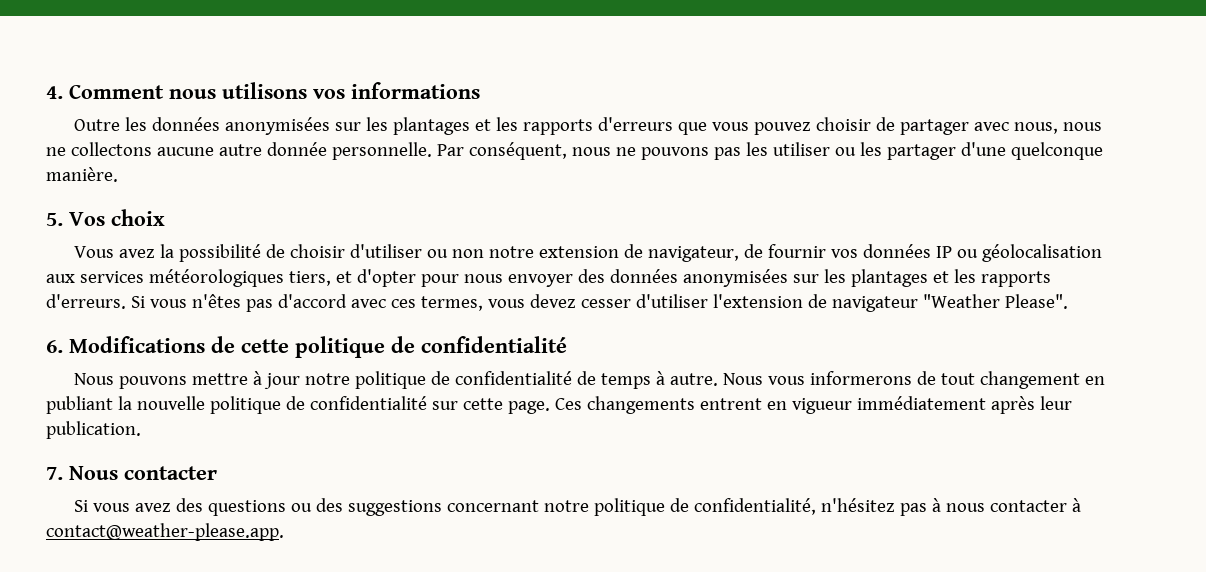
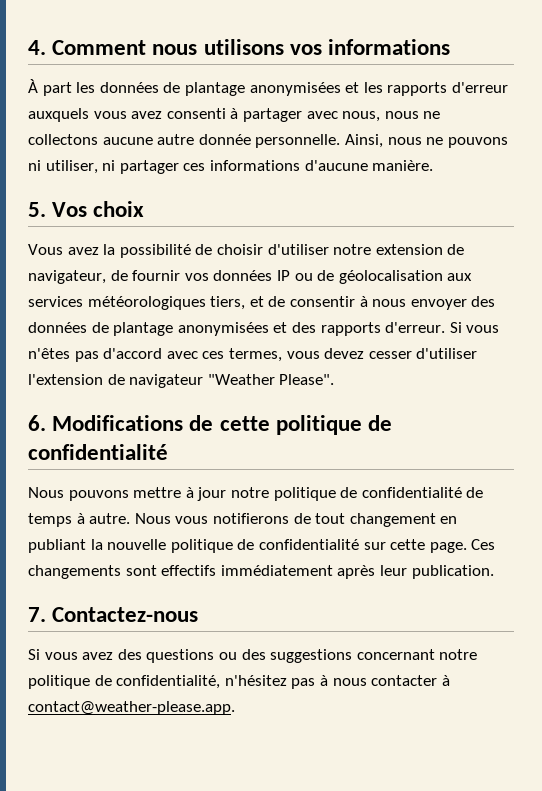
[73,117,895,135] Outre les données anonymisées sur les plantages et les rapports d'erreurs que vous pouvez choisir de -> [28,79,508,96] [28,108,239,122] À part les données de plantage anonymisées et les rapports d'erreur auxquels vous avez consenti à
[436,142,567,160] Par conséquent, -> [344,134,383,148] Ainsi,
[713,142,1103,160] pas les utiliser ou les partager d'une quelconque -> [28,160,368,174] ni utiliser, ni partager ces informations d'aucune
[426,249,484,258] ou non -> (329, 249) none
(978, 253) none -> [317,270,335,281] de
[356,269,459,287] d'opter pour -> [268,296,368,307] de consentir à
[682,269,1051,287] [46,294,126,309] anonymisées sur les plantages et les rapports d'erreurs. -> [91,322,446,336] de plantage anonymisées et des rapports d'erreur.
[809,371,912,385] informerons -> [212,513,289,524] notifierons
[699,398,852,414] entrent en vigueur -> [125,565,217,576] sont effectifs
[69,466,217,480] Nous contacter -> [52,607,199,622] Contactez-nous

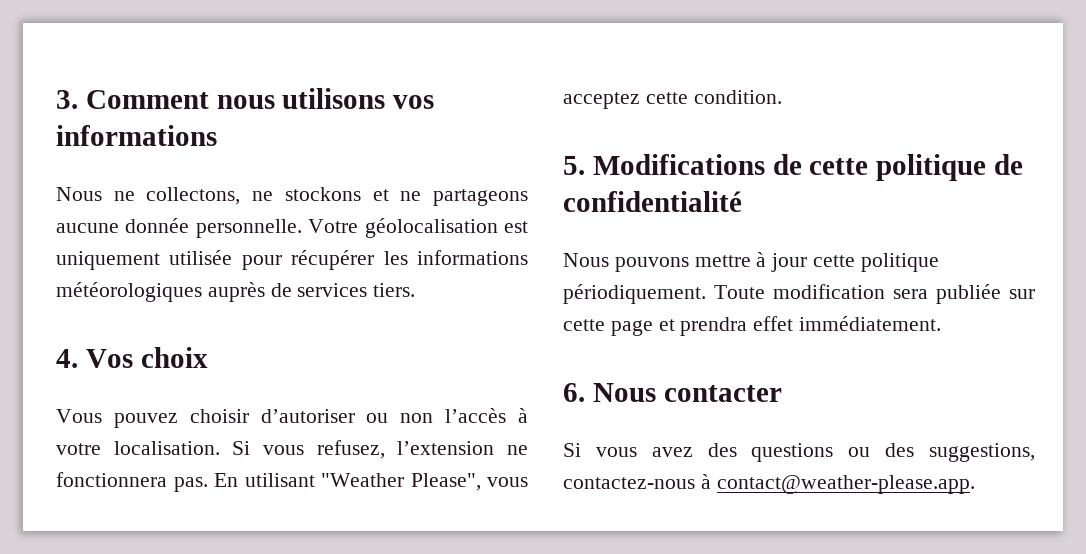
[28,40,46,55] 4. -> [56,90,78,109] 3.
[28,79,508,96] [28,108,441,122] [28,134,508,148] [28,160,434,174] [28,201,145,217] [28,244,465,258] [28,270,473,284] [28,296,496,310] [28,322,500,336] [28,348,478,362] [28,374,335,388] [28,415,46,431] À part les données de plantage anonymisées et les rapports d'erreur auxquels vous avez consenti à partager avec nous, nous ne collectons aucune autre donnée personnelle. Ainsi, nous ne pouvons ni utiliser, ni partager ces informations d'aucune manière. // 5. Vos choix // Vous avez la possibilité de choisir d'utiliser notre extension de navigateur, de fournir vos données IP ou de géolocalisation aux services météorologiques tiers, et de consentir à nous envoyer des données de plantage anonymisées et des rapports d'erreur. Si vous n'êtes pas d'accord avec ces termes, vous devez cesser d'utiliser l'extension de navigateur "Weather Please". // 6. -> [56,187,528,206] [56,218,528,238] [56,250,528,270] [56,282,416,302] [56,347,208,368] [56,408,528,428] [56,440,528,459] [56,472,528,492] [563,90,782,109] [563,156,585,175] Nous ne collectons, ne stockons et ne partageons aucune donnée personnelle. Votre géolocalisation est uniquement utilisée pour récupérer les informations météorologiques auprès de services tiers. // 4. Vos choix // Vous pouvez choisir d’autoriser ou non l’accès à votre localisation. Si vous refusez, l’extension ne fonctionnera pas. En utilisant "Weather Please", vous acceptez cette condition. // 5.
[230,487,484,501] [28,513,458,527] [28,539,496,553] [28,565,494,579] [28,607,199,622] notre politique de confidentialité de temps à autre. Nous vous notifierons de tout changement en publiant la nouvelle politique de confidentialité sur cette page. Ces changements sont effectifs immédiatement après leur publication. // 7. Contactez-nous -> [813,253,939,272] [563,284,1035,304] [563,316,942,336] [563,383,782,402] cette politique périodiquement. Toute modification sera publiée sur cette page et prendra effet immédiatement. // 6. Nous contacter
[270,649,478,663] [28,675,438,689] suggestions concernant notre politique de confidentialité, n'hésitez pas à nous contacter -> [929,443,1035,462] [563,477,695,489] suggestions, contactez-nous

